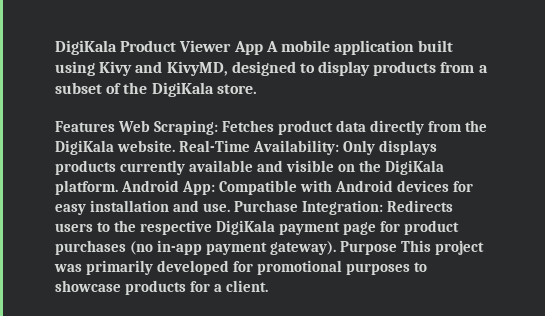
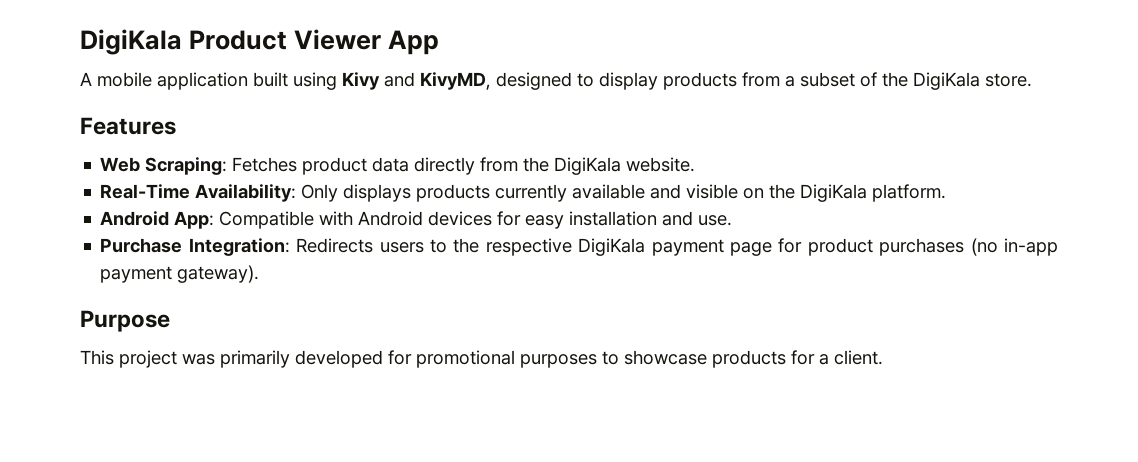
(263, 48) none -> (440, 42) //
(115, 126) none -> (176, 126) //
(176, 146) none -> (696, 164) //
(118, 187) none -> (947, 193) //
(231, 207) none -> (733, 220) //
(337, 248) none -> (260, 274) //
(398, 248) none -> (170, 321) //

